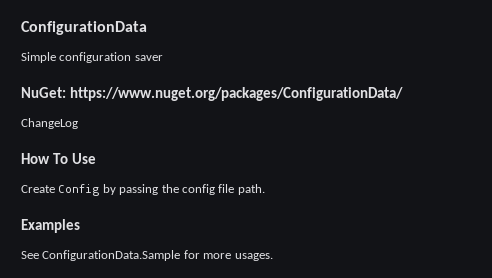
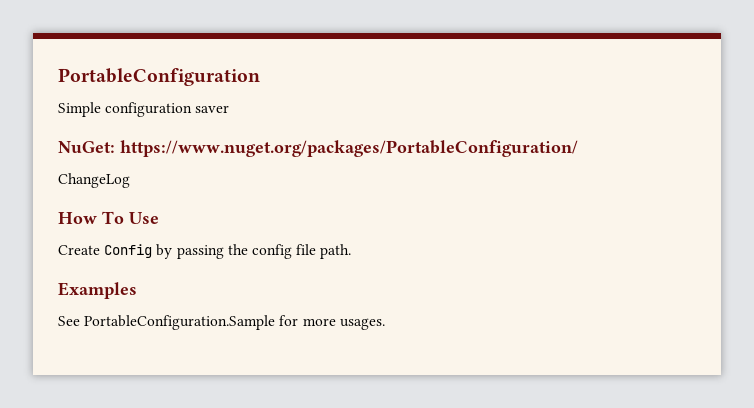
[21,21,147,35] ConfigurationData -> [58,68,260,86] PortableConfiguration
[69,87,403,101] https://www.nuget.org/packages/ConfigurationData/ -> [120,140,578,157] https://www.nuget.org/packages/PortableConfiguration/
[42,250,181,261] ConfigurationData.Sample -> [84,315,276,330] PortableConfiguration.Sample

